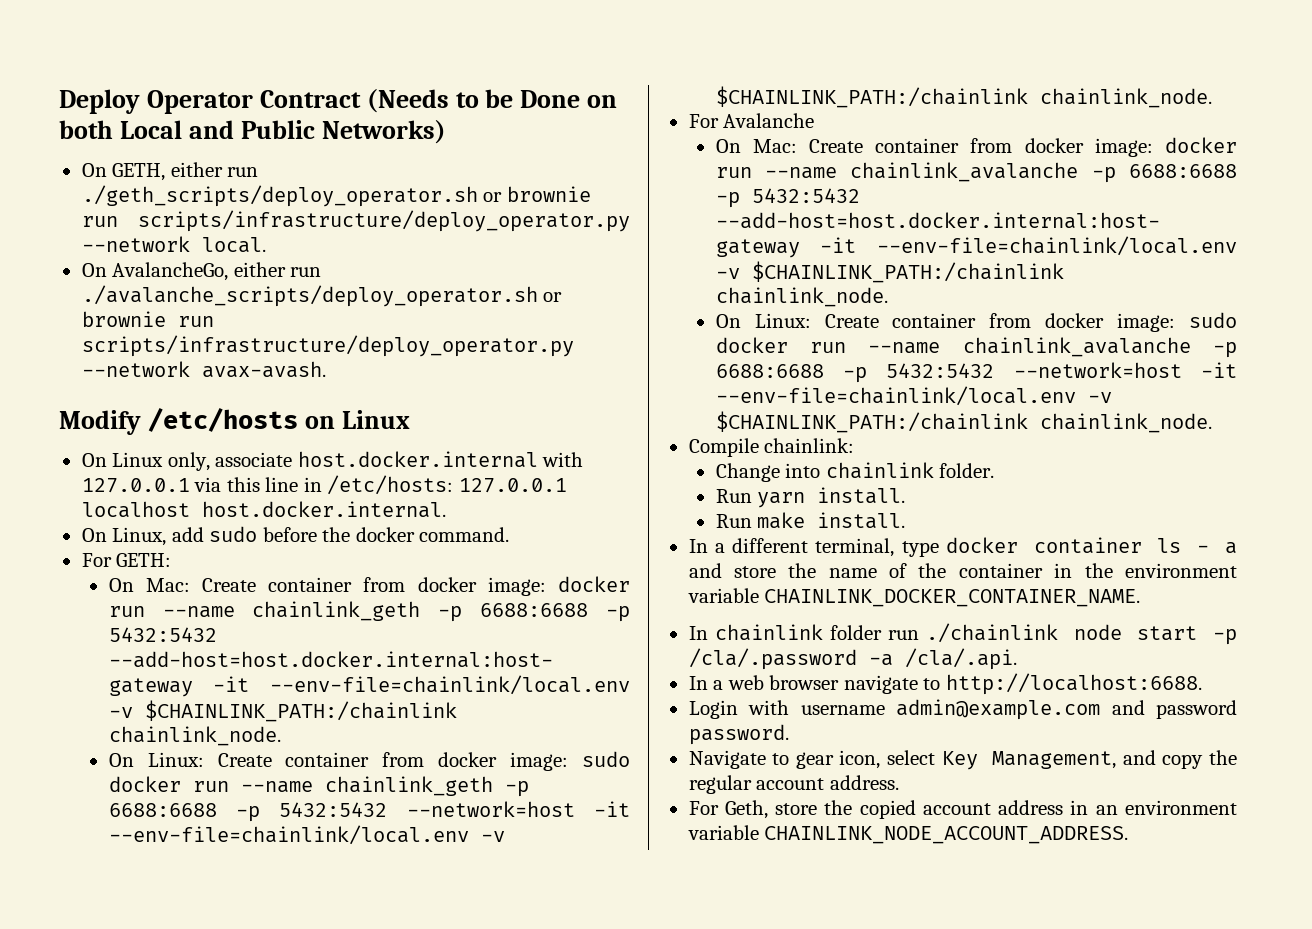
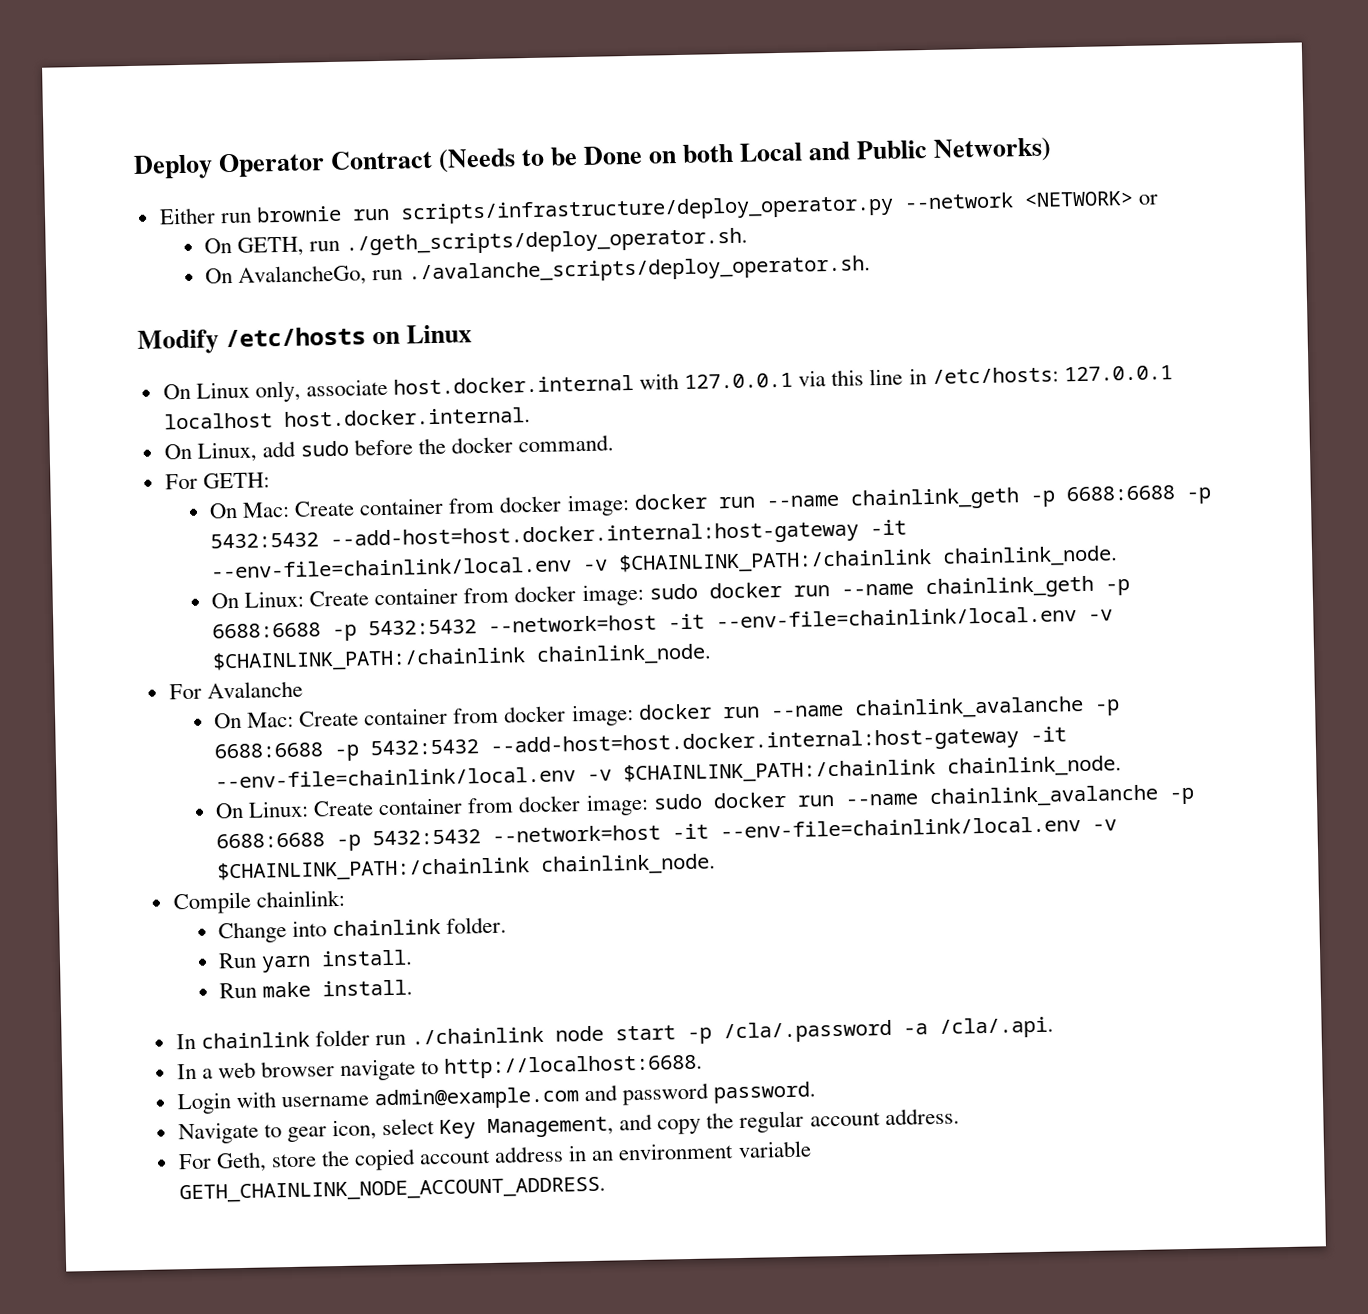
[81,162,259,181] [81,185,591,207] [81,210,630,232] [81,236,266,253] [81,262,322,281] [81,285,563,307] [81,311,214,327] [81,335,574,357] [81,361,326,378] On GETH, either run ./geth_scripts/deploy_operator.sh or brownie run scripts/infrastructure/deploy_operator.py --network local. // On AvalancheGo, either run ./avalanche_scripts/deploy_operator.sh or brownie run scripts/infrastructure/deploy_operator.py --network avax-avash. -> [158,190,1159,225] [204,227,749,257] [205,255,872,287] Either run brownie run scripts/infrastructure/deploy_operator.py --network <NETWORK> or // On GETH, run ./geth_scripts/deploy_operator.sh. // On AvalancheGo, run ./avalanche_scripts/deploy_operator.sh.
[688,537,1237,557] [688,563,1237,578] [687,588,1141,607] // In a different terminal, type docker container ls - a and store the name of the container in the environment variable CHAINLINK_DOCKER_CONTAINER_NAME. -> (414, 988) none
[764,826,1129,844] CHAINLINK_NODE_ACCOUNT_ADDRESS. -> [178,1176,606,1204] GETH_CHAINLINK_NODE_ACCOUNT_ADDRESS.

